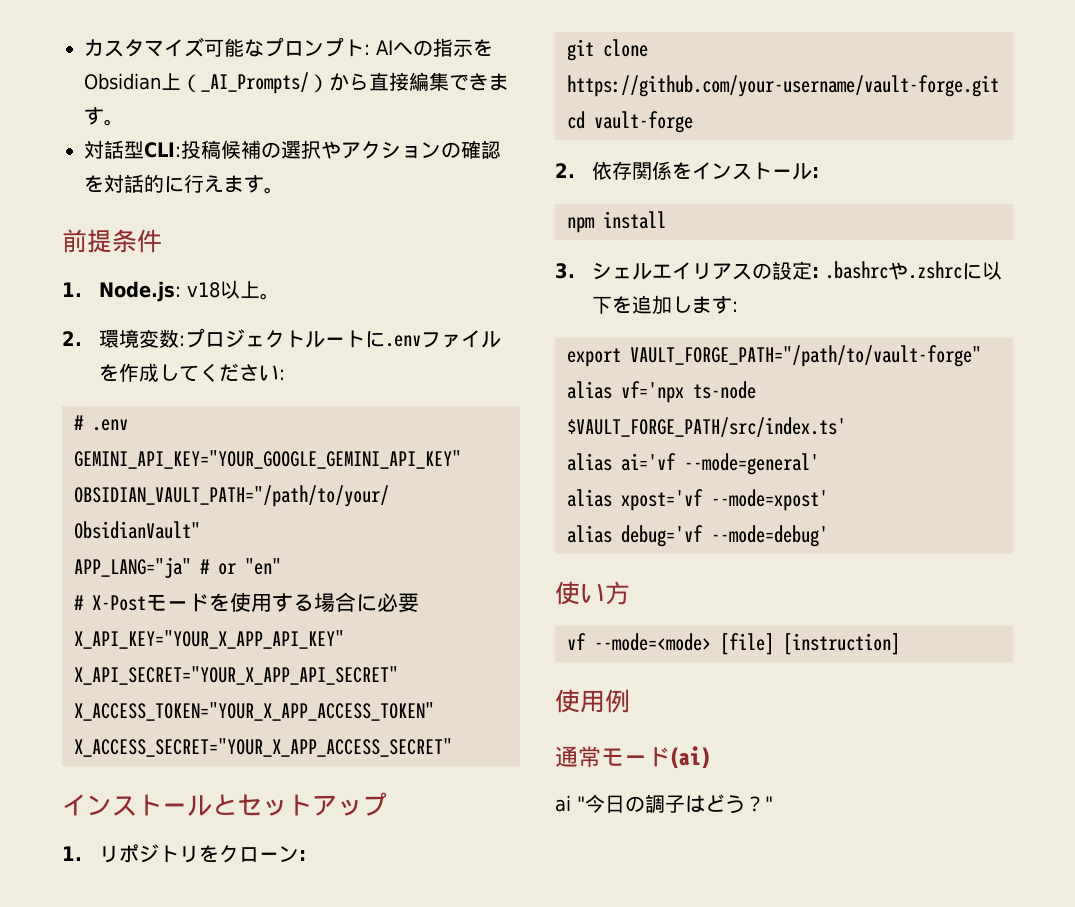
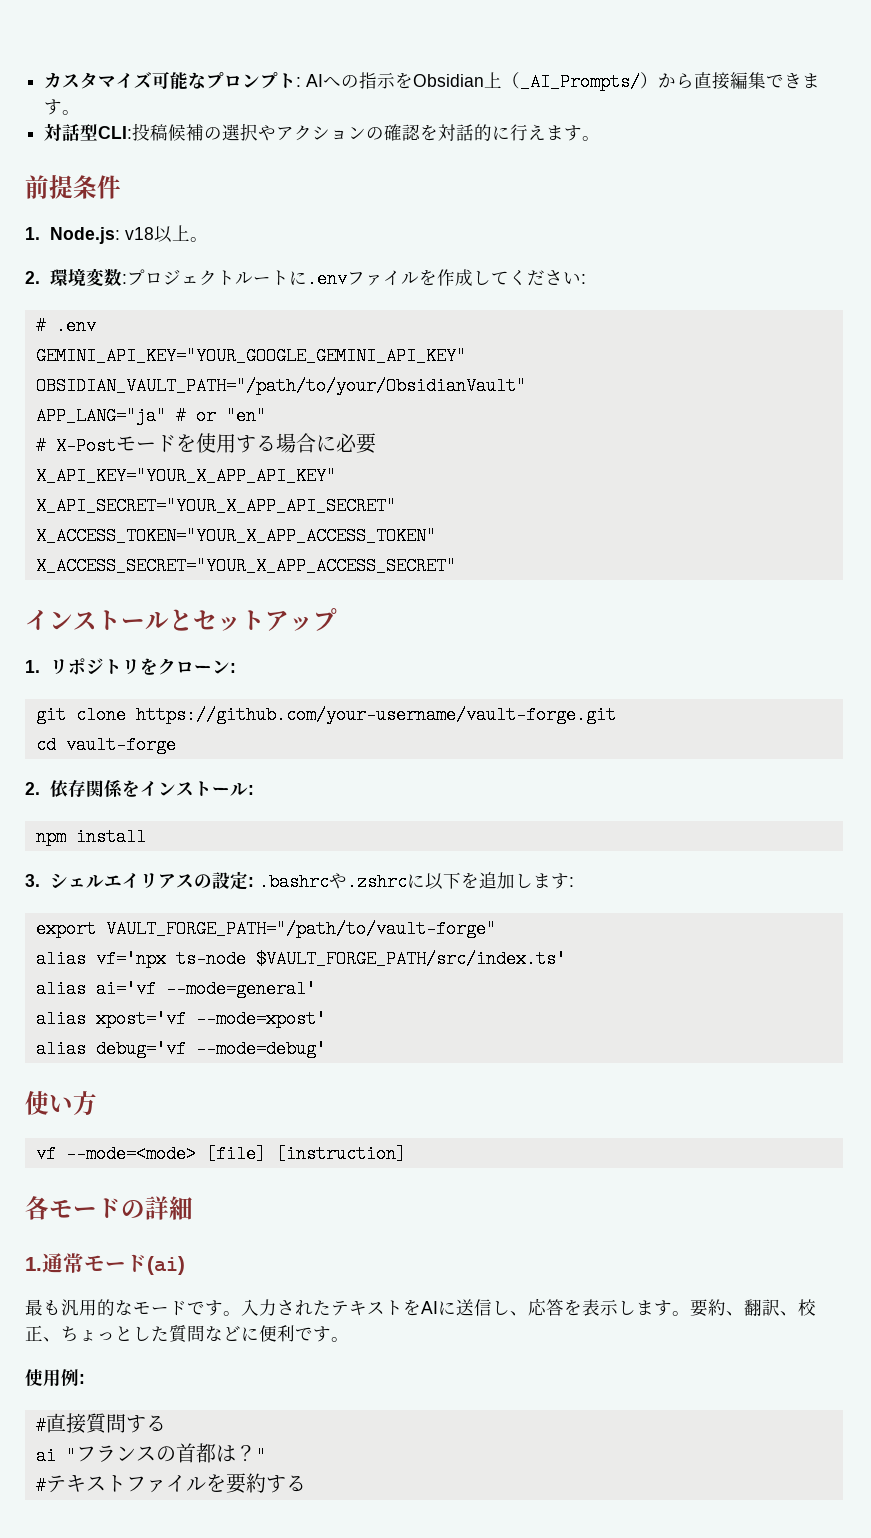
[555,689,630,713] 使用例 // -> [25,1196,193,1220] [25,1257,42,1271] 各モードの詳細 // 1.
[555,794,773,814] ai "今日の調子はどう？" -> [25,1298,816,1317] [25,1325,349,1343] [25,1369,85,1387] [35,1413,166,1435] [35,1443,266,1465] [35,1473,306,1495] 最も汎用的なモードです。入力されたテキストをAIに送信し、応答を表示します。要約、翻訳、校正、ちょっとした質問などに便利です。 // 使用例: // #直接質問する // ai "フランスの首都は？" // #テキストファイルを要約する

